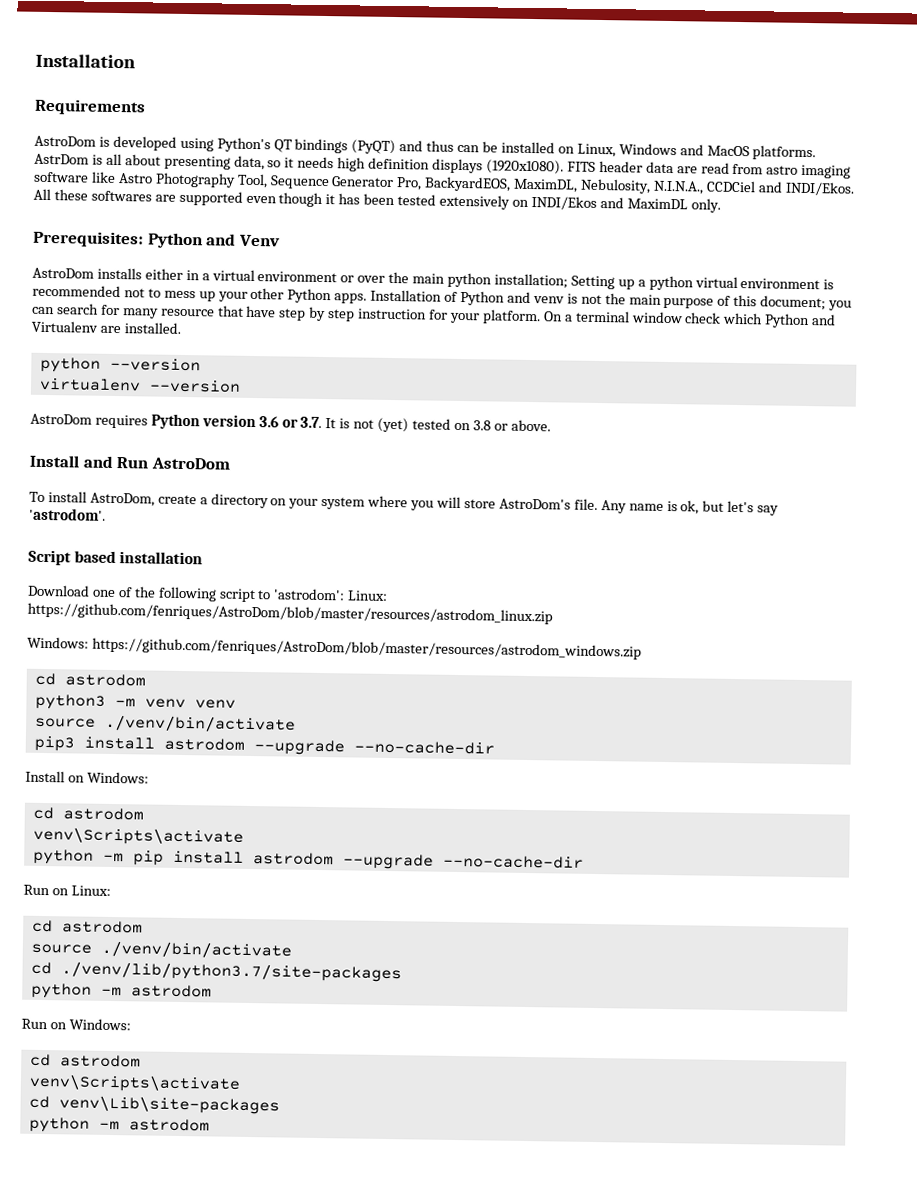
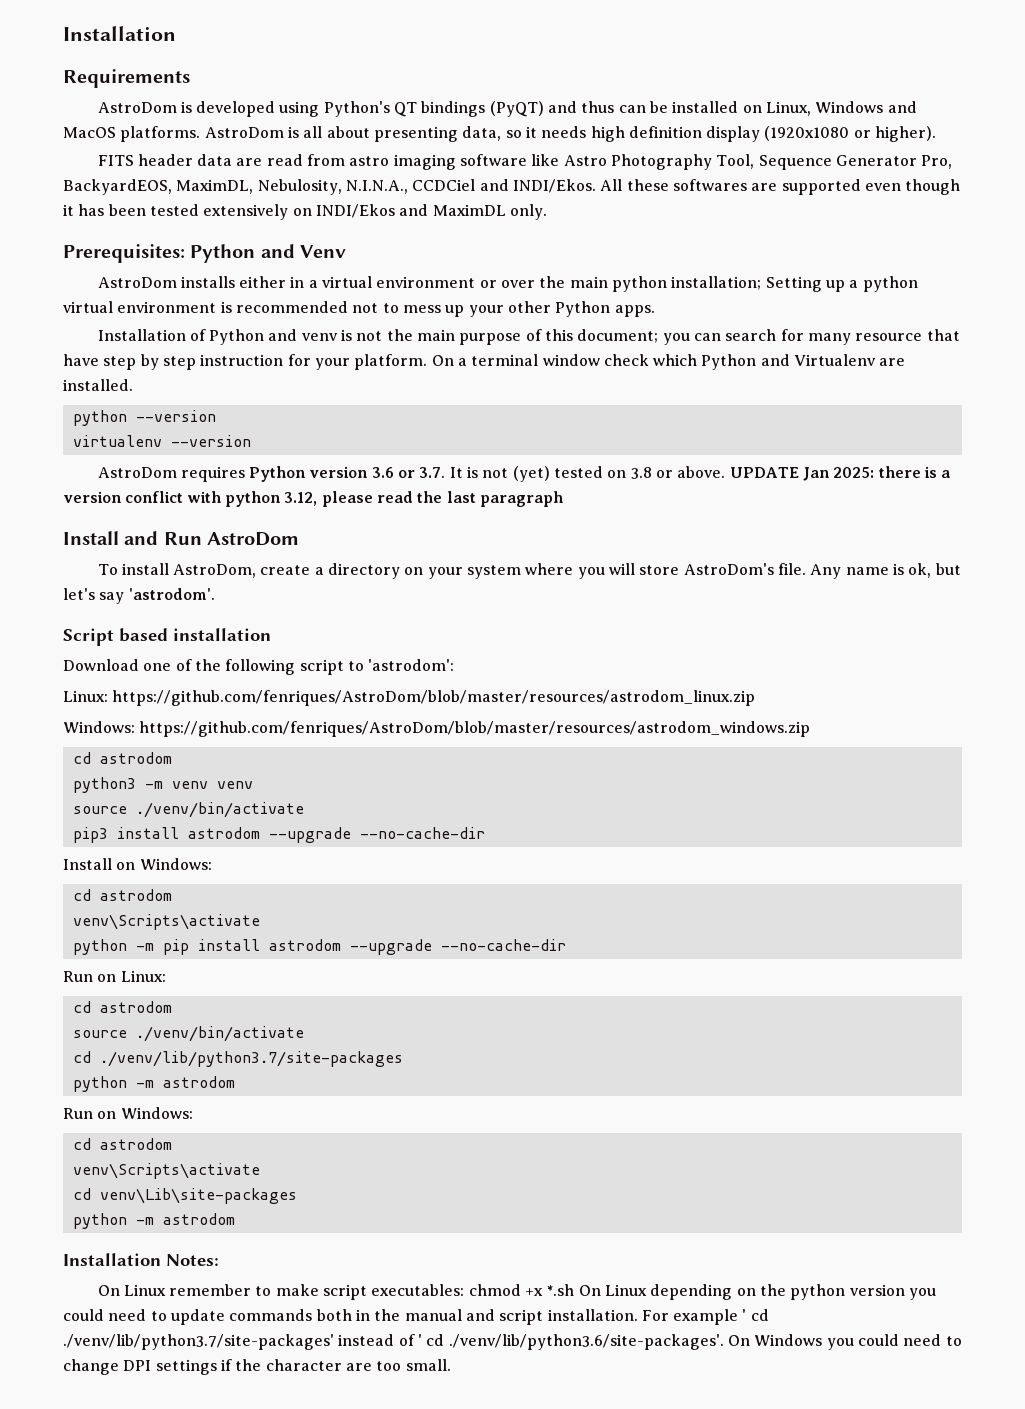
[34,153,89,165] AstrDom -> [204,127,284,138] AstroDom
[432,158,564,175] displays (1920x1080). -> [706,126,937,142] display (1920x1080 or higher). //
(368, 298) none -> (655, 311) //
(551, 425) none -> [729,466,952,481] [63,491,563,507] UPDATE Jan 2025: there is a version conflict with python 3.12, please read the last paragraph
(346, 594) none -> (455, 665) //
(210, 1125) none -> [63,1253,219,1266] [97,1284,936,1300] [63,1309,769,1325] [63,1334,962,1350] [63,1359,451,1375] // Installation Notes: // On Linux remember to make script executables: chmod +x *.sh On Linux depending on the python version you could need to update commands both in the manual and script installation. For example ' cd ./venv/lib/python3.7/site-packages' instead of ' cd ./venv/lib/python3.6/site-packages'. On Windows you could need to change DPI settings if the character are too small.

